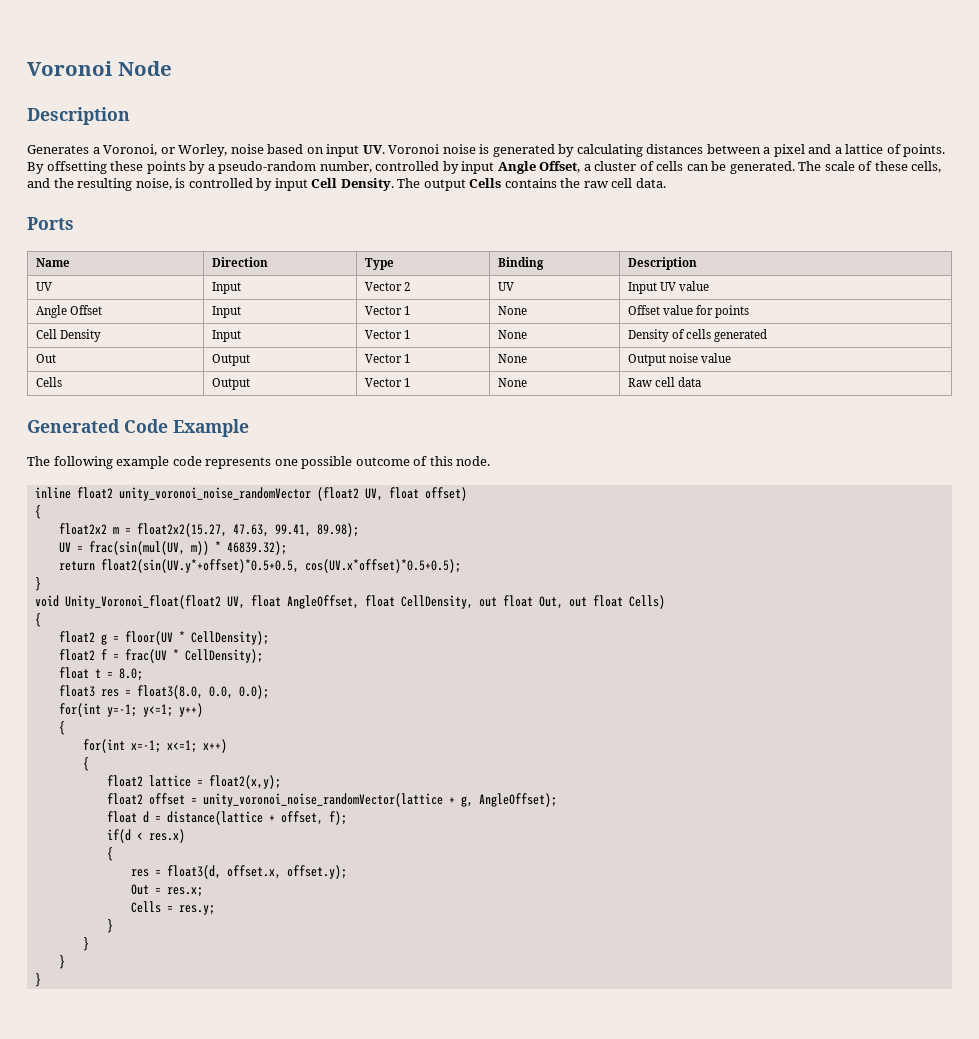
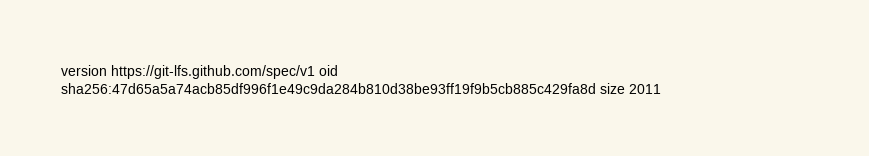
[27,61,172,76] [27,107,130,125] [27,144,946,157] [27,161,942,174] [27,178,666,191] [27,217,74,230] [35,258,70,267] [211,257,268,267] [364,258,394,270] [497,257,544,270] [627,257,697,270] [35,282,52,291] [211,282,241,294] [364,282,410,291] [497,282,514,291] [627,281,709,294] [35,305,102,318] [211,306,241,318] [364,306,410,315] [497,306,527,315] [627,305,749,318] [35,329,101,342] [211,330,241,342] [364,330,410,339] [497,330,527,339] [627,329,767,342] [35,354,56,363] [211,354,250,366] [364,354,410,363] [497,354,527,363] [627,353,731,366] [35,377,62,387] [211,378,250,390] [364,378,410,387] [497,378,527,387] [627,377,701,387] [27,419,249,437] [27,456,491,469] [34,487,467,501] [34,505,41,519] [58,523,359,537] [58,541,287,555] [58,559,461,573] [34,577,41,591] [34,595,665,609] [34,613,41,627] [58,631,269,645] [58,649,263,663] [58,667,143,681] [58,685,269,699] [58,703,203,717] [58,721,65,735] [82,739,227,753] [82,757,89,771] [106,775,281,789] [106,793,557,807] [106,811,347,825] [106,829,185,843] [106,847,113,861] [130,865,347,879] [130,884,203,897] [130,901,215,915] [106,919,113,933] [82,937,89,951] [58,955,65,969] [34,973,41,987] Voronoi Node // Description // Generates a Voronoi, or Worley, noise based on input UV. Voronoi noise is generated by calculating distances between a pixel and a lattice of points. By offsetting these points by a pseudo-random number, controlled by input Angle Offset, a cluster of cells can be generated. The scale of these cells, and the resulting noise, is controlled by input Cell Density. The output Cells contains the raw cell data. // Ports // Name | Direction | Type | Binding | Description // UV | Input | Vector 2 | UV | Input UV value // Angle Offset | Input | Vector 1 | None | Offset value for points // Cell Density | Input | Vector 1 | None | Density of cells generated // Out | Output | Vector 1 | None | Output noise value // Cells | Output | Vector 1 | None | Raw cell data // Generated Code Example // The following example code represents one possible outcome of this node. // inline float2 unity_voronoi_noise_randomVector (float2 UV, float offset) // { // float2x2 m = float2x2(15.27, 47.63, 99.41, 89.98); // UV = frac(sin(mul(UV, m)) * 46839.32); // return float2(sin(UV.y*+offset)*0.5+0.5, cos(UV.x*offset)*0.5+0.5); // } // void Unity_Voronoi_float(float2 UV, float AngleOffset, float CellDensity, out float Out, out float Cells) // { // float2 g = floor(UV * CellDensity); // float2 f = frac(UV * CellDensity); // float t = 8.0; // float3 res = float3(8.0, 0.0, 0.0); // for(int y=-1; y<=1; y++) // { // for(int x=-1; x<=1; x++) // { // float2 lattice = float2(x,y); // float2 offset = unity_voronoi_noise_randomVector(lattice + g, AngleOffset); // float d = distance(lattice + offset, f); // if(d < res.x) // { // res = float3(d, offset.x, offset.y); // Out = res.x; // Cells = res.y; // } // } // } // } -> [61,65,338,79] [61,83,661,94] version https://git-lfs.github.com/spec/v1 oid sha256:47d65a5a74acb85df996f1e49c9da284b810d38be93ff19f9b5cb885c429fa8d size 2011

